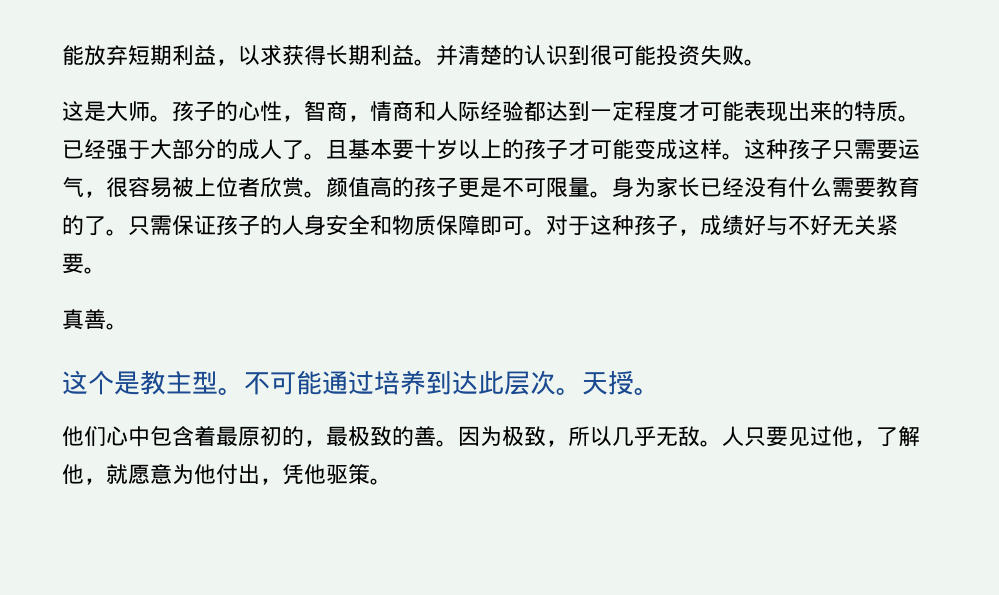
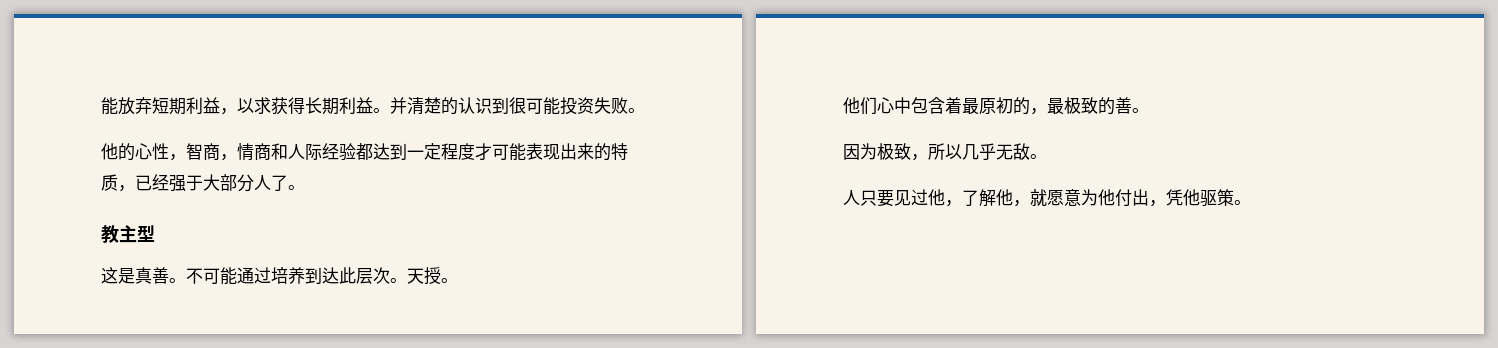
[62,101,216,122] 这是大师。孩子 -> [101,143,118,160] 他
[898,115,920,122] 。 -> [118,185,135,192] ，
[216,139,260,159] 的成 -> (254, 183) none
[326,139,920,160] [62,177,920,198] [62,215,898,236] [62,253,106,274] [62,309,128,330] [62,370,140,395] 且基本要十岁以上的孩子才可能变成这样。这种孩子只需要运气，很容易被上位者欣赏。颜值高的孩子更是不可限量。身为家长已经没有什么需要教育的了。只需保证孩子的人身安全和物质保障即可。对于这种孩子，成绩好与不好无关紧要。 // 真善。 // 这个是 -> (305, 187) //
(218, 382) none -> [101,267,169,284] // 这是真善
(458, 443) none -> (1149, 110) //
(722, 443) none -> (1047, 156) //

